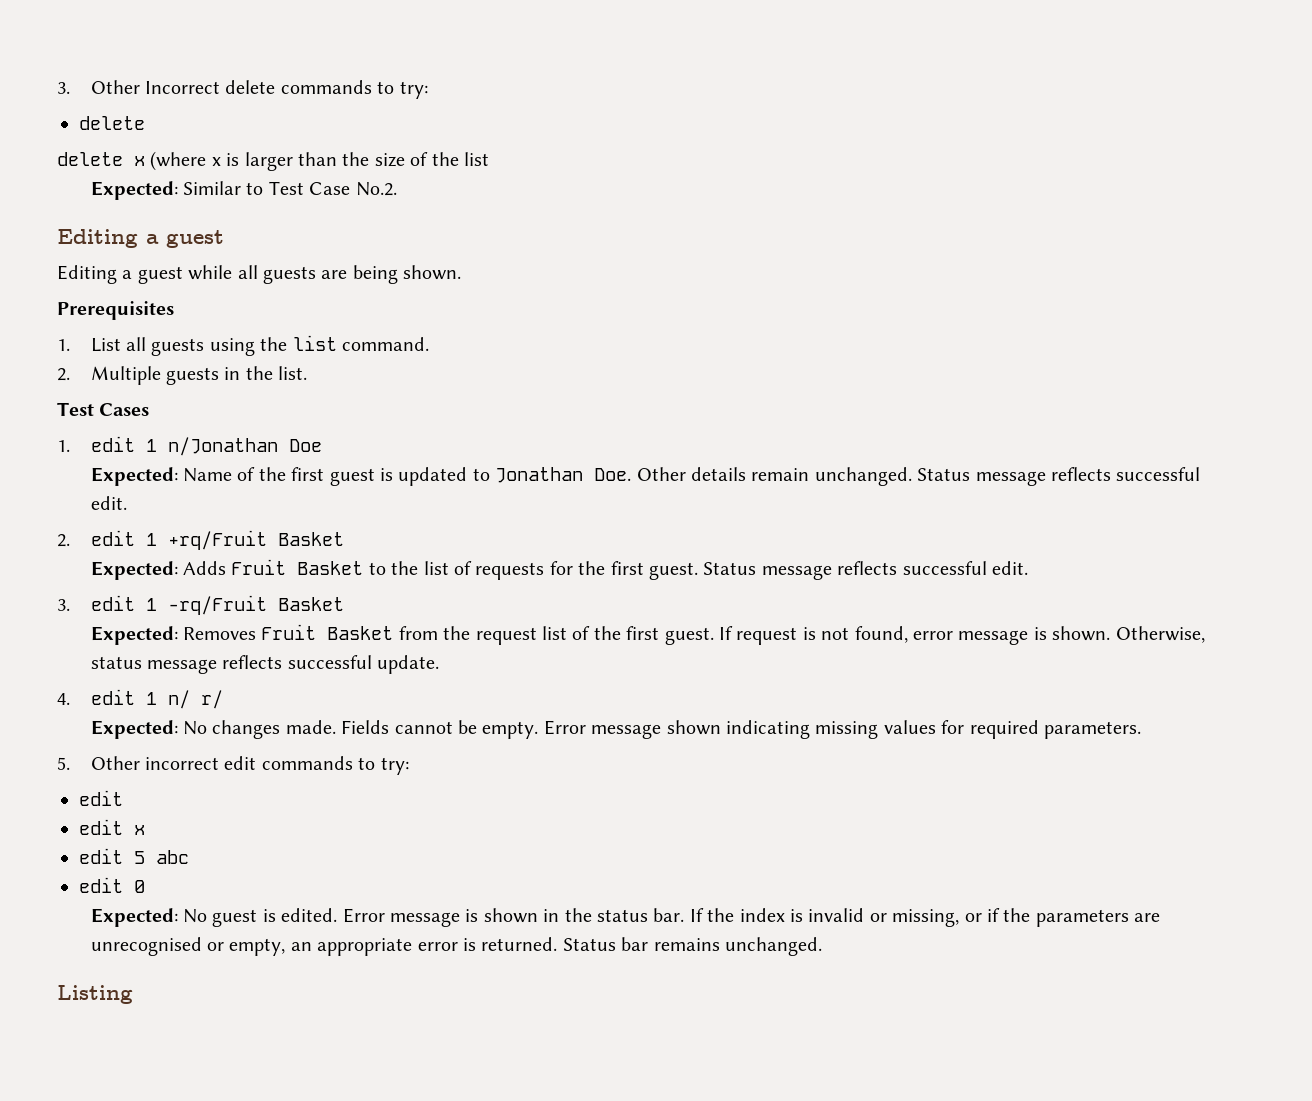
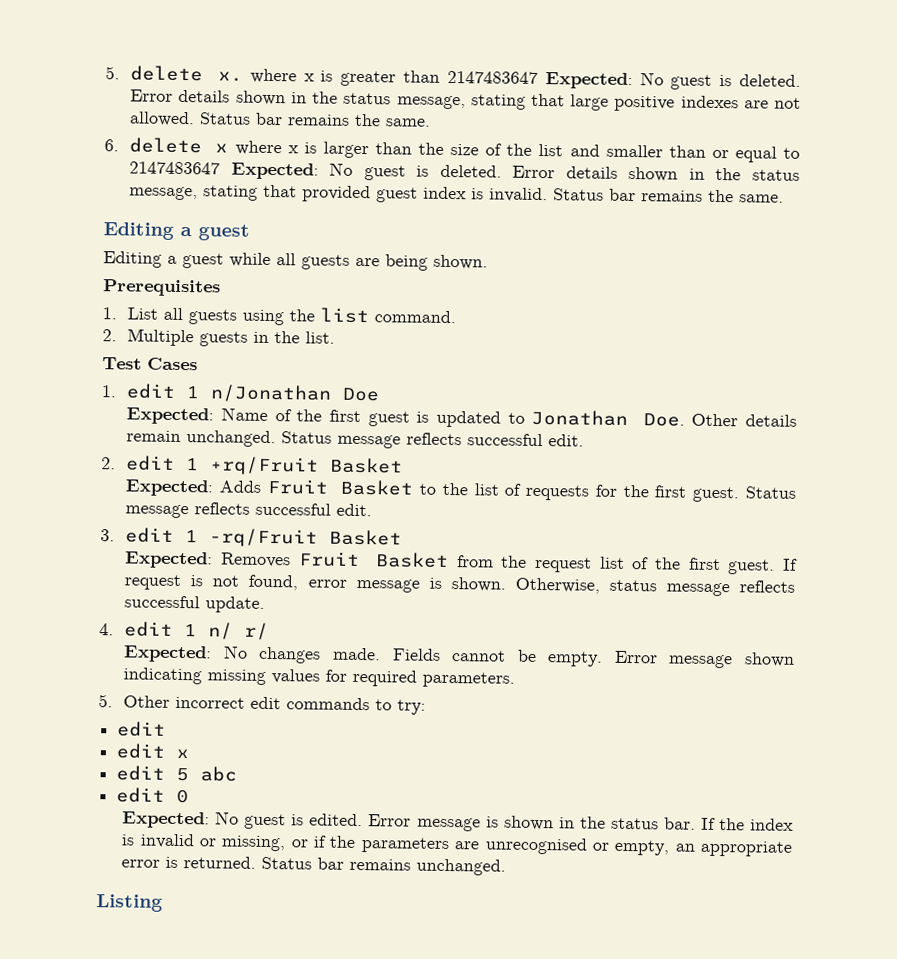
[57,80,428,99] [79,116,145,130] 3. Other Incorrect delete commands to try: // delete // -> [105,65,802,90] [130,89,801,112] [129,111,432,127] [104,139,119,152] 5. delete x. where x is greater than 2147483647 Expected: No guest is deleted. Error details shown in the status message, stating that large positive indexes are not allowed. Status bar remains the same. // 6.
[150,151,207,171] (where -> [234,140,282,156] where
[90,181,397,200] // Expected: Similar to Test Case No.2. -> [569,144,800,163] [129,161,800,182] [129,184,785,203] and smaller than or equal to 2147483647 Expected: No guest is deleted. Error details shown in the status message, stating that provided guest index is invalid. Status bar remains the same.

